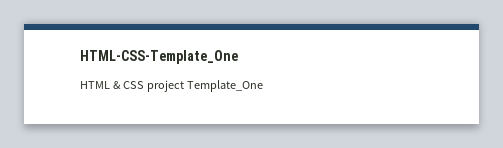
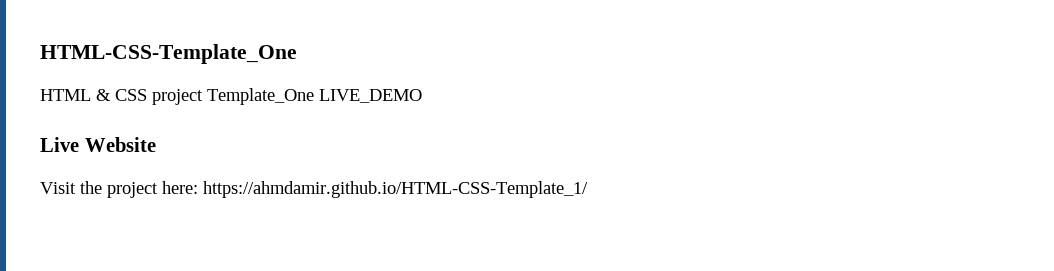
(263, 86) none -> [319,89,422,103] [40,137,156,152] [40,181,588,198] LIVE_DEMO // Live Website // Visit the project here: https://ahmdamir.github.io/HTML-CSS-Template_1/

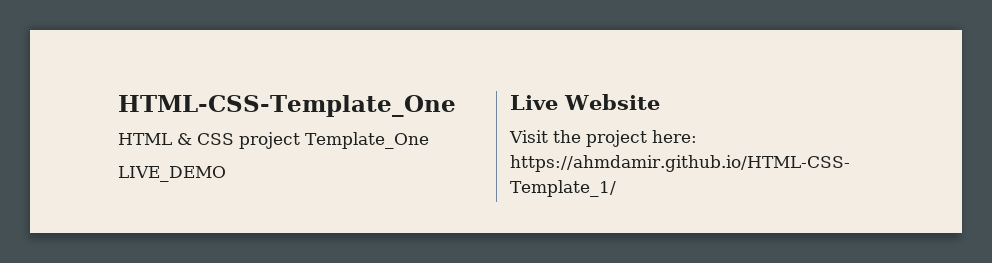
(314, 96) none -> (429, 140) //

